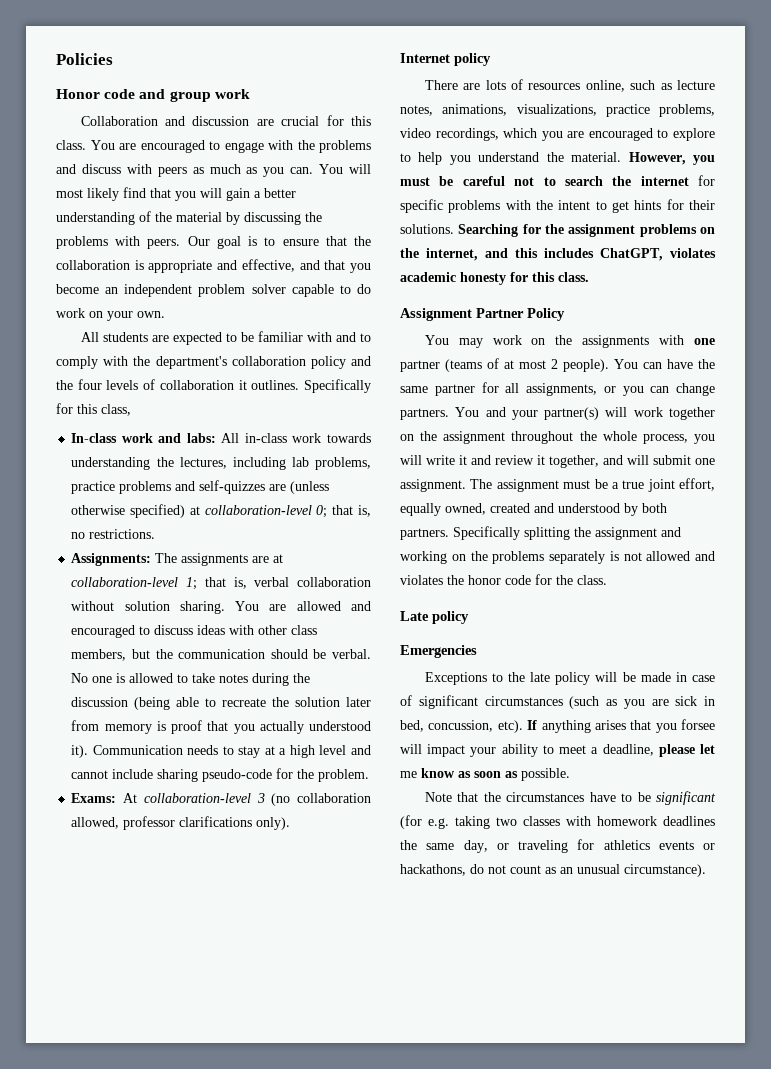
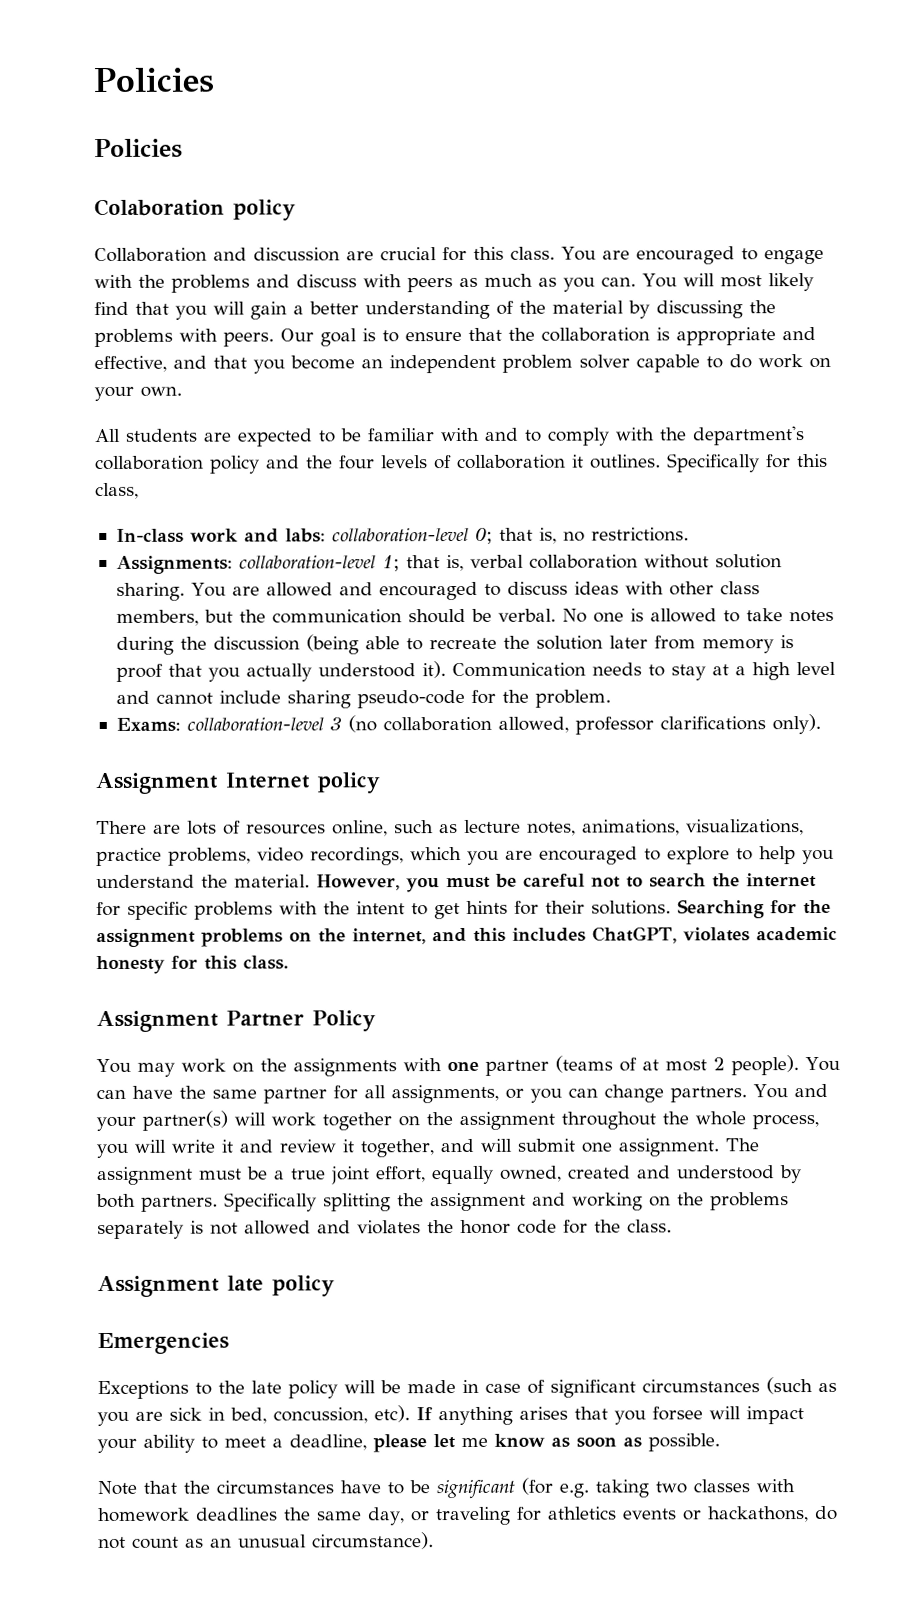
[56,53,113,65] [56,89,250,102] Policies // Honor code and group work -> [93,67,215,94] [94,138,183,159] [94,198,296,221] Policies // Policies // Colaboration policy
[221,433,371,443] [71,457,371,470] [71,480,330,494] [71,504,200,518] All in-class work towards understanding the lectures, including lab problems, practice problems and self-quizzes are (unless otherwise specified) at -> (326, 535) none
[155,553,284,566] The assignments are at -> (233, 564) none
[123,793,138,803] At -> (181, 724) none
(291, 823) none -> [95,772,218,795] Assignment
[400,611,429,621] Late -> [97,1275,264,1298] Assignment late

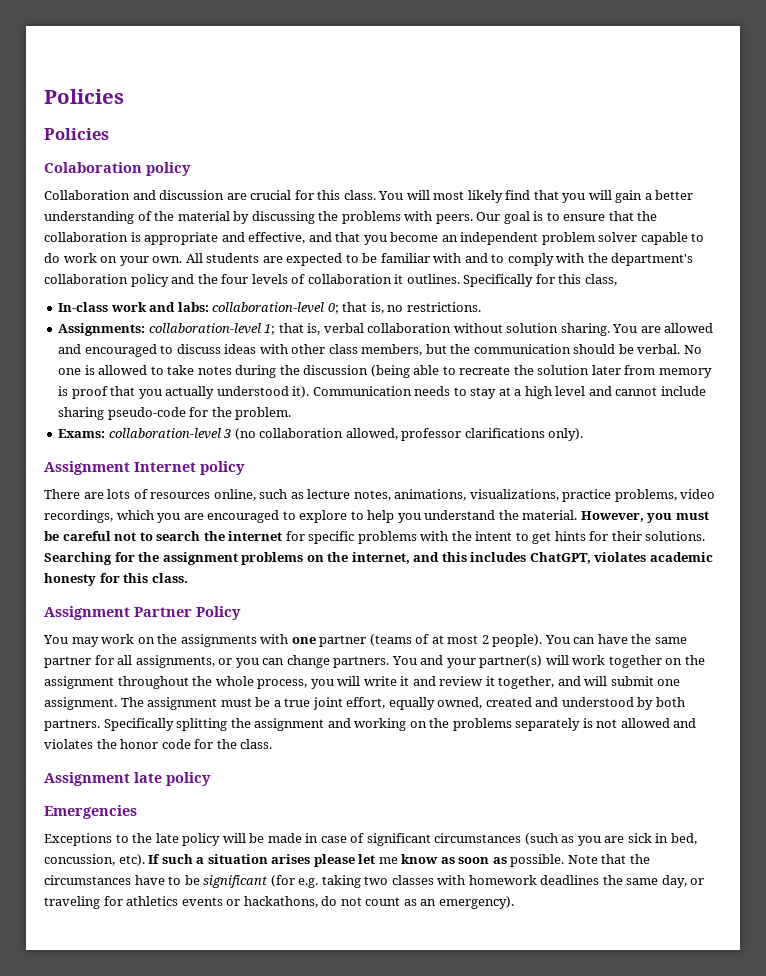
[601,246,824,265] [94,273,677,293] are encouraged to engage with the problems and discuss with peers as much as you can. You -> (404, 195) none
(182, 391) // -> (183, 259) none
[438,1406,804,1426] [97,1434,367,1454] anything arises that you forsee will impact your ability to meet a deadline, -> [161,854,311,864] such a situation arises
(720, 1442) // -> (565, 860) none
[238,1532,434,1550] unusual circumstance). -> [438,896,514,909] emergency).

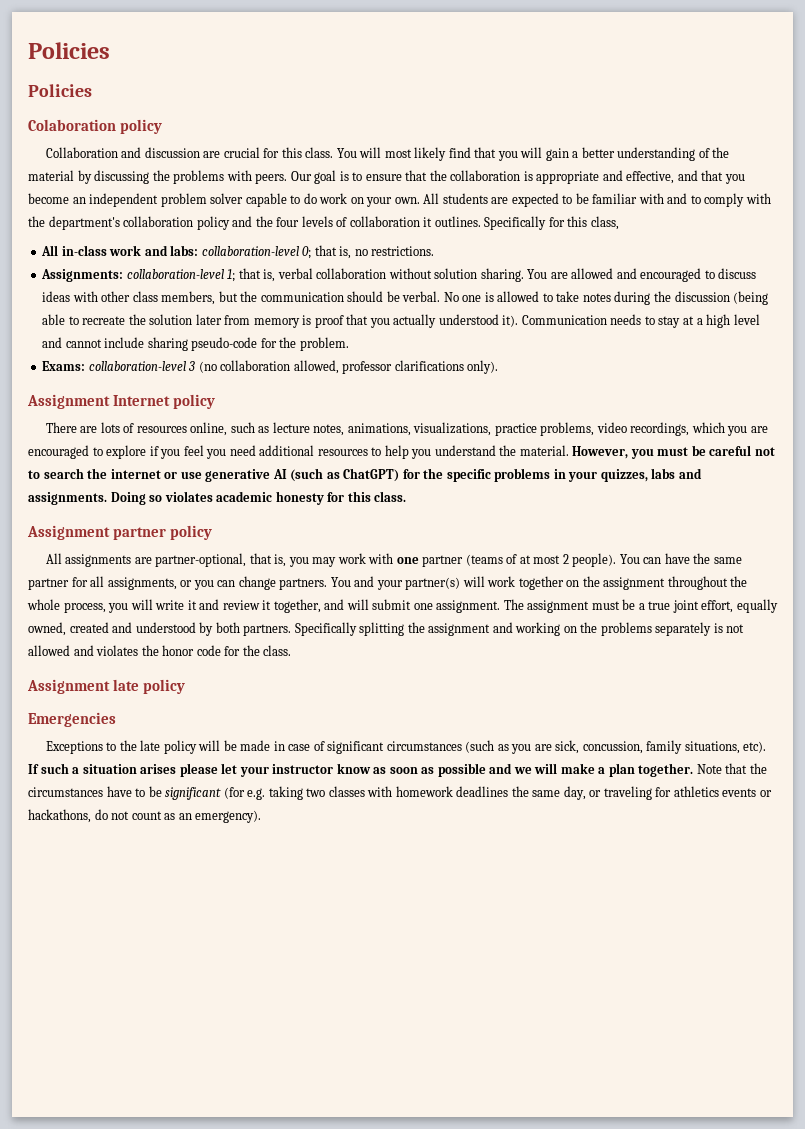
[58,302,109,312] In-class -> [41,245,107,256] All in-class
(348, 516) none -> [149,445,368,459] if you feel you need additional resources
[285,531,706,544] [44,552,591,565] for specific problems with the intent to get hints for their solutions. Searching for the assignment problems on the internet, and this includes ChatGPT, -> [164,468,702,482] [28,492,163,505] or use generative AI (such as ChatGPT) for the specific problems in your quizzes, labs and assignments. Doing so
[134,606,241,620] [43,634,257,647] Partner Policy // You may work on the assignments -> [113,525,213,540] [45,553,366,567] partner policy // All assignments are partner-optional, that is, you may work
[627,833,697,845] [44,854,115,866] sick in bed, concussion, -> [555,740,740,754] sick, concussion, family situations,
[378,857,398,864] me -> [239,764,334,777] your instructor
[510,854,565,867] possible. -> [437,763,694,777] possible and we will make a plan together.

